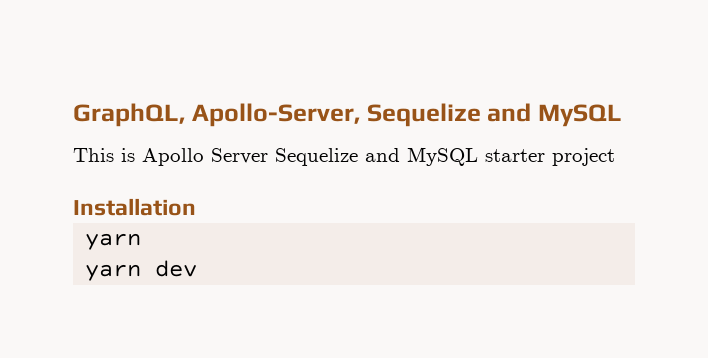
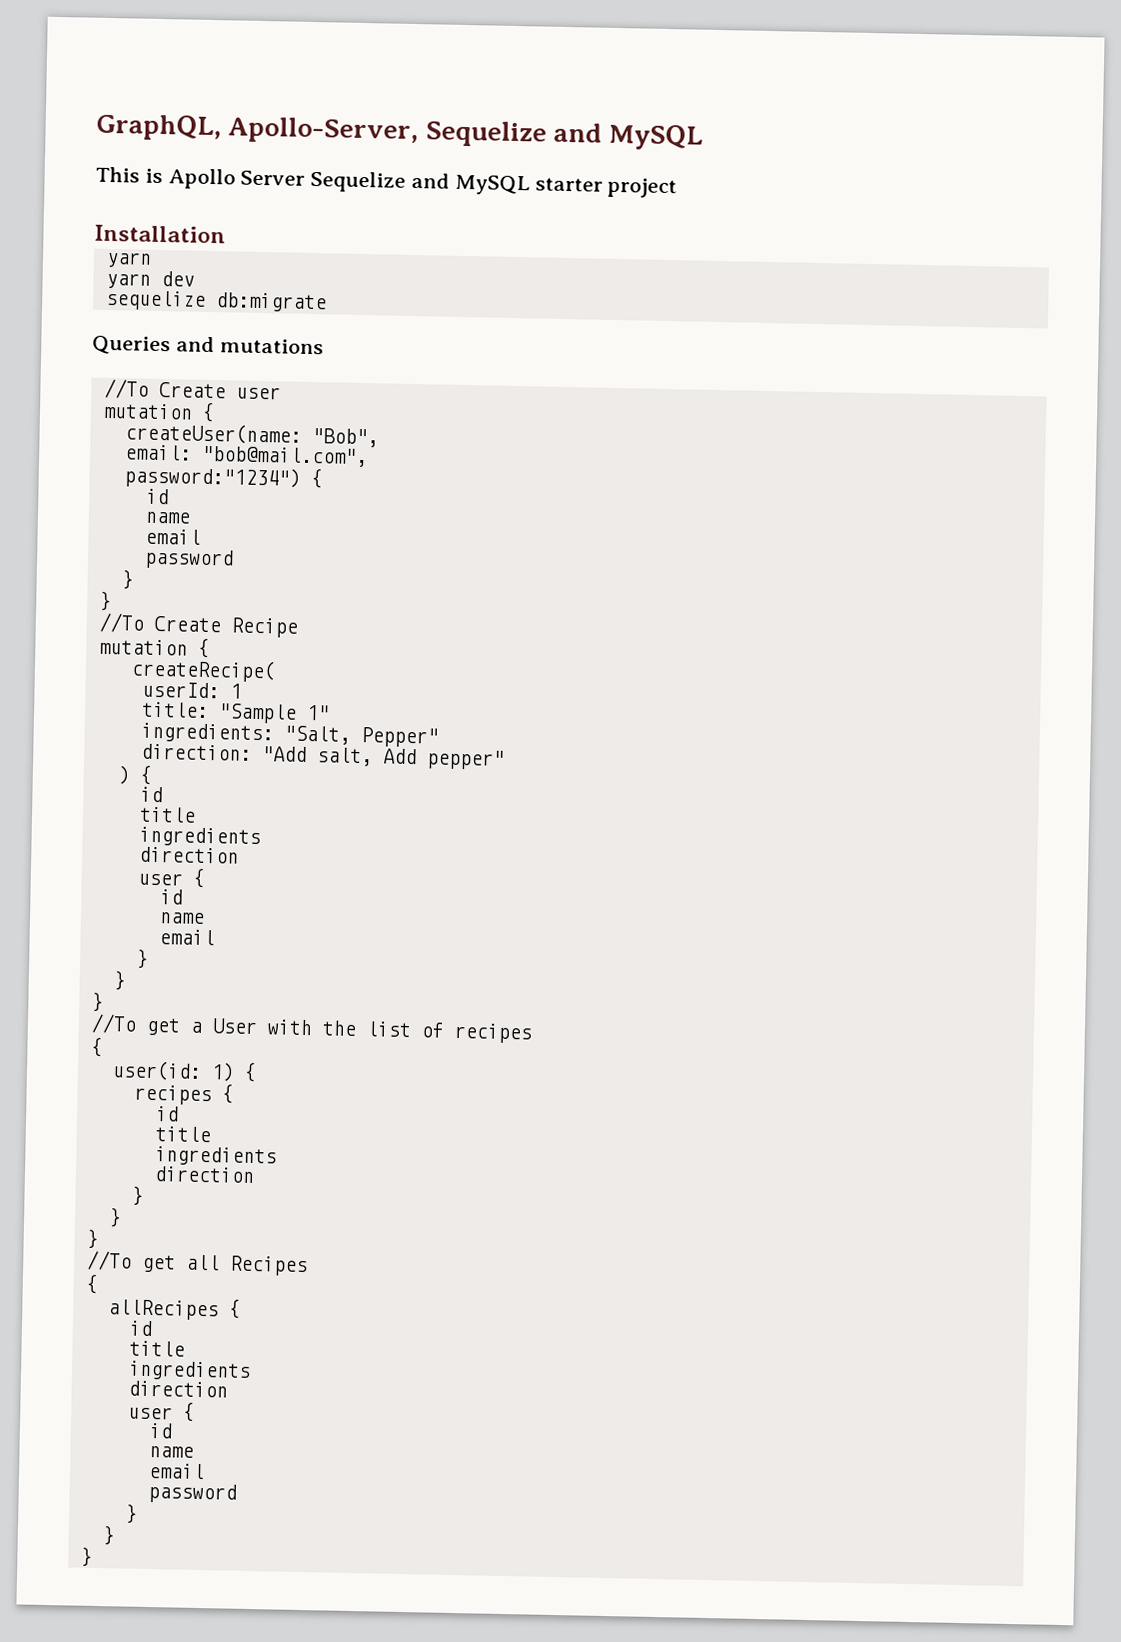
(198, 268) none -> [105,289,327,313] [92,335,324,356] [103,378,281,400] [102,401,215,423] [124,422,379,448] [124,444,368,468] [123,465,323,490] [145,488,169,505] [144,511,191,524] [144,528,201,545] [143,548,234,570] [121,569,134,590] [99,590,112,612] [98,612,298,638] [98,637,210,659] [130,658,276,683] [141,681,242,699] [140,701,330,724] [140,722,439,748] [140,743,505,770] [117,764,153,785] [139,786,163,803] [138,806,196,823] [138,826,261,848] [138,846,239,864] [137,867,206,888] [159,889,183,905] [158,912,205,924] [158,929,215,946] [136,948,149,969] [113,970,126,991] [91,991,104,1013] [90,1013,532,1044] [90,1036,103,1058] [111,1060,257,1083] [133,1083,234,1106] [155,1106,179,1122] [154,1126,211,1143] [154,1146,277,1167] [153,1166,255,1184] [131,1185,144,1206] [108,1207,122,1228] [86,1228,99,1249] [86,1250,308,1277] [85,1273,98,1294] [107,1298,241,1321] [128,1320,153,1337] [128,1340,185,1357] [127,1360,251,1381] [127,1380,228,1398] [127,1401,195,1422] [148,1423,173,1439] [148,1445,194,1458] [147,1462,205,1480] [147,1482,237,1504] [125,1503,138,1524] [102,1525,116,1546] [80,1546,93,1567] // sequelize db:migrate // Queries and mutations // //To Create user // mutation { // createUser(name: "Bob", // email: "bob@mail.com", // password:"1234") { // id // name // email // password // } // } // //To Create Recipe // mutation { // createRecipe( // userId: 1 // title: "Sample 1" // ingredients: "Salt, Pepper" // direction: "Add salt, Add pepper" // ) { // id // title // ingredients // direction // user { // id // name // email // } // } // } // //To get a User with the list of recipes // { // user(id: 1) { // recipes { // id // title // ingredients // direction // } // } // } // //To get all Recipes // { // allRecipes { // id // title // ingredients // direction // user { // id // name // email // password // } // } // }

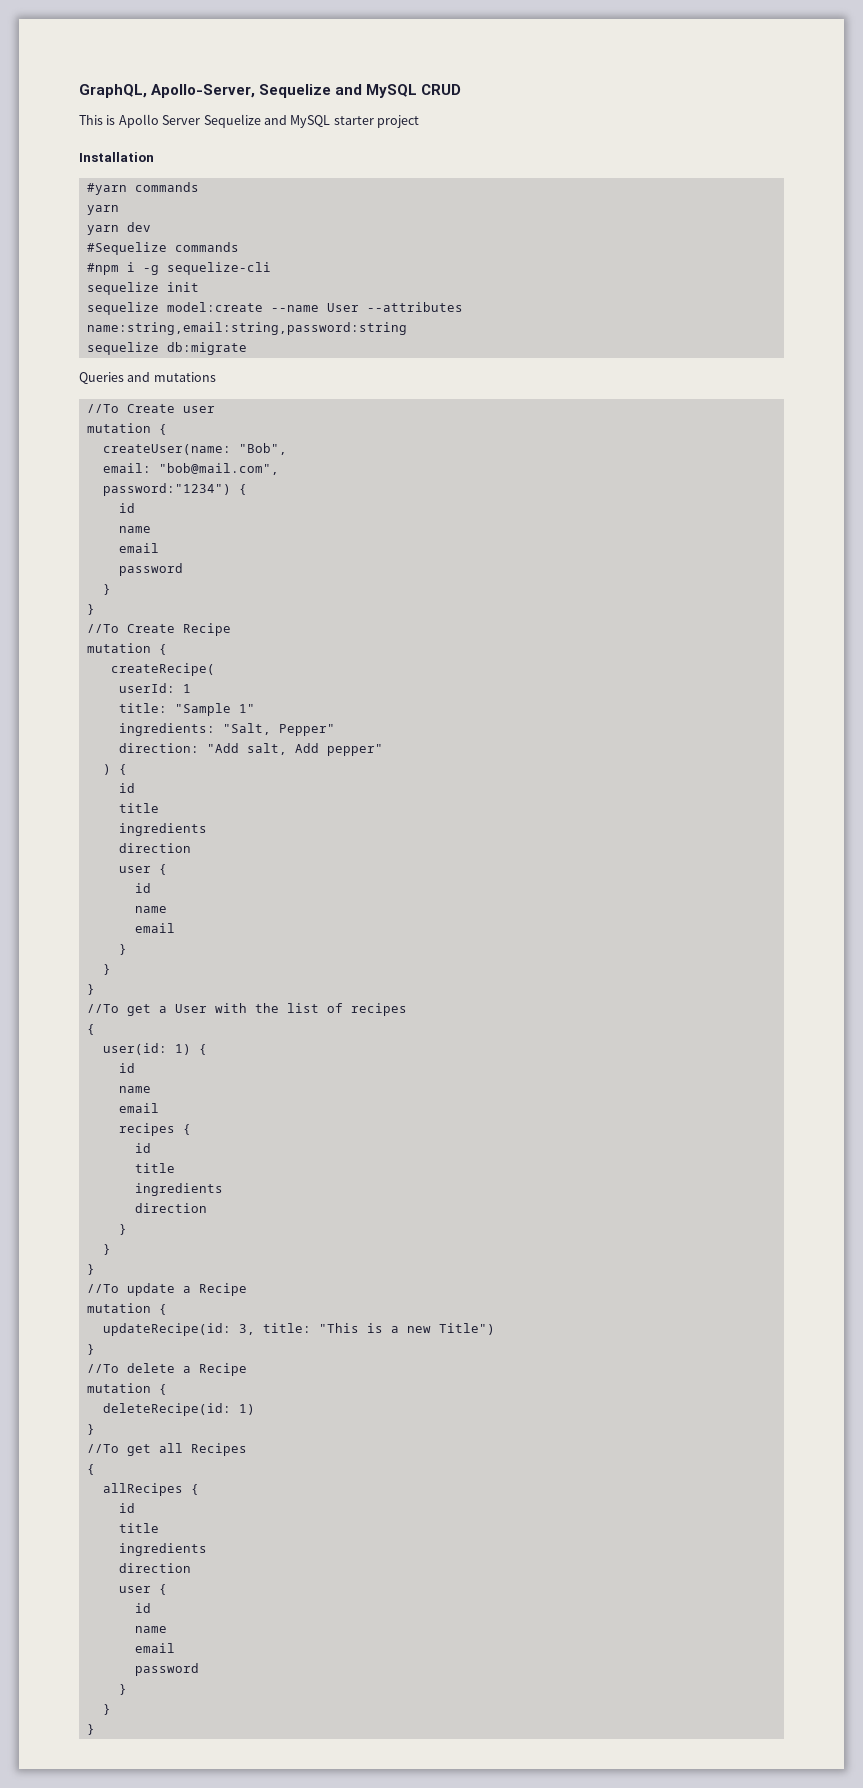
(704, 137) none -> [421,84,462,95] CRUD
(226, 234) none -> [86,182,199,195] // #yarn commands
(195, 279) none -> [86,242,239,255] [86,262,271,275] [86,282,199,295] [86,302,463,315] [86,322,407,335] // #Sequelize commands // #npm i -g sequelize-cli // sequelize init // sequelize model:create --name User --attributes name:string,email:string,password:string
(257, 1072) none -> [118,1063,135,1073] [118,1086,151,1093] [118,1103,159,1113] // id // name // email
(99, 1238) none -> [86,1283,247,1296] [86,1303,167,1315] [102,1323,495,1336] [86,1344,95,1355] [86,1363,247,1376] [86,1383,167,1395] [102,1403,255,1416] [86,1424,95,1435] // //To update a Recipe // mutation { // updateRecipe(id: 3, title: "This is a new Title") // } // //To delete a Recipe // mutation { // deleteRecipe(id: 1) // }

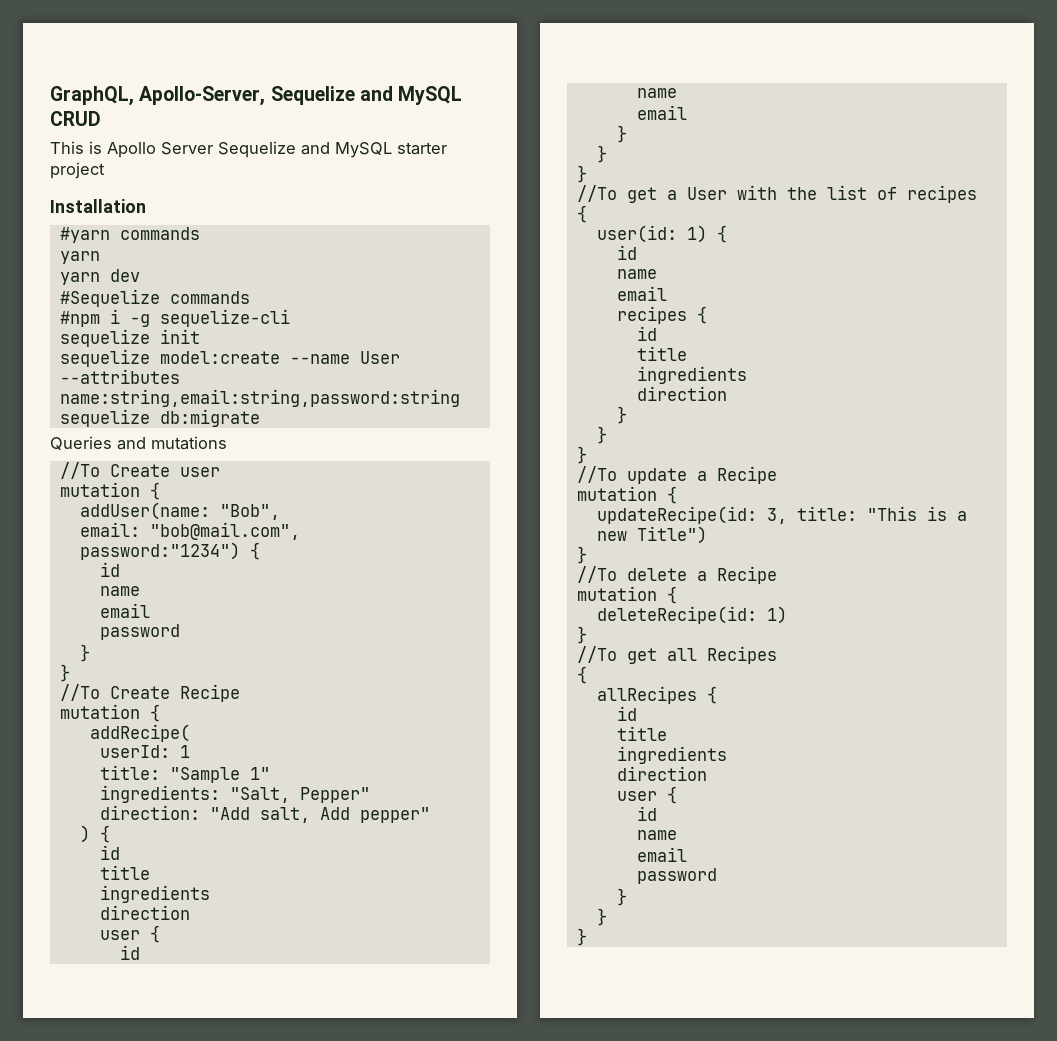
[102,444,231,455] createUser(name: -> [79,502,210,520] addUser(name:
[110,663,215,676] createRecipe( -> [89,724,190,742] addRecipe(

